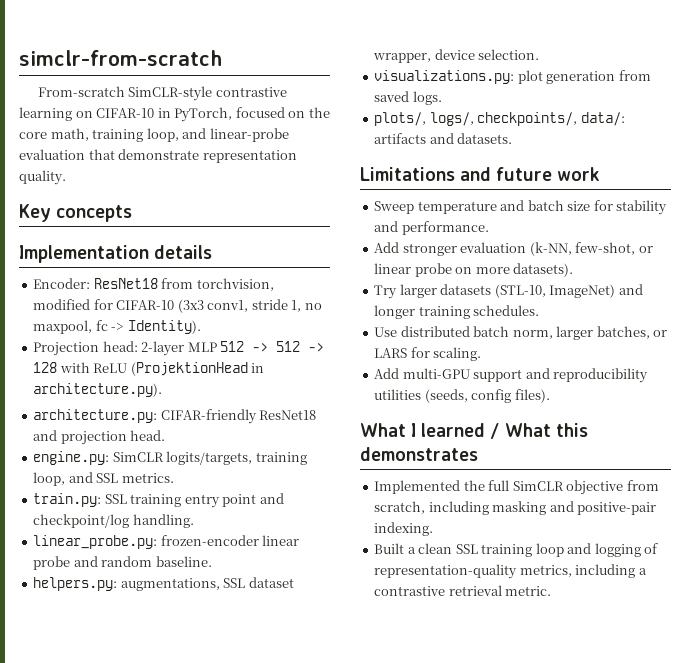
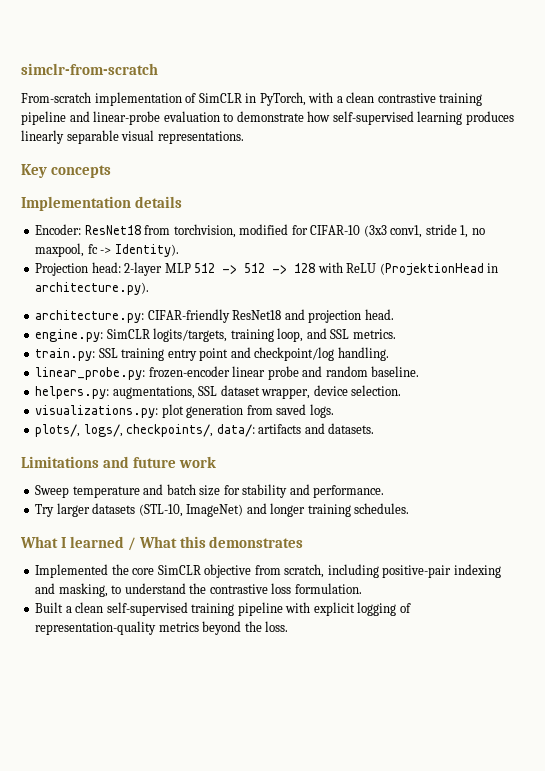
[128,86,287,101] [19,107,330,122] [19,128,289,142] [19,149,297,163] [19,170,66,185] SimCLR-style contrastive learning on CIFAR-10 in PyTorch, focused on the core math, training loop, and linear-probe evaluation that demonstrate representation quality. -> [94,92,483,106] [21,111,514,125] [21,130,244,144] implementation of SimCLR in PyTorch, with a clean contrastive training pipeline and linear-probe evaluation to demonstrate how self-supervised learning produces linearly separable visual representations.
[374,242,653,256] [374,263,574,277] // Add stronger evaluation (k-NN, few-shot, or linear probe on more datasets). -> (385, 491) none
[374,326,668,340] [374,347,482,361] [374,368,649,383] [374,389,550,403] // Use distributed batch norm, larger batches, or LARS for scaling. // Add multi-GPU support and reproducibility utilities (seeds, config files). -> (410, 508) none
[488,480,510,491] full -> [132,568,155,575] core
[492,501,657,515] [374,522,434,536] [374,543,659,557] [374,564,647,579] [374,585,552,596] masking and positive-pair indexing. // Built a clean SSL training loop and logging of representation-quality metrics, including a contrastive retrieval metric. -> [382,564,501,578] [35,583,362,597] [35,602,411,616] [35,621,289,635] positive-pair indexing and masking, to understand the contrastive loss formulation. // Built a clean self-supervised training pipeline with explicit logging of representation-quality metrics beyond the loss.

